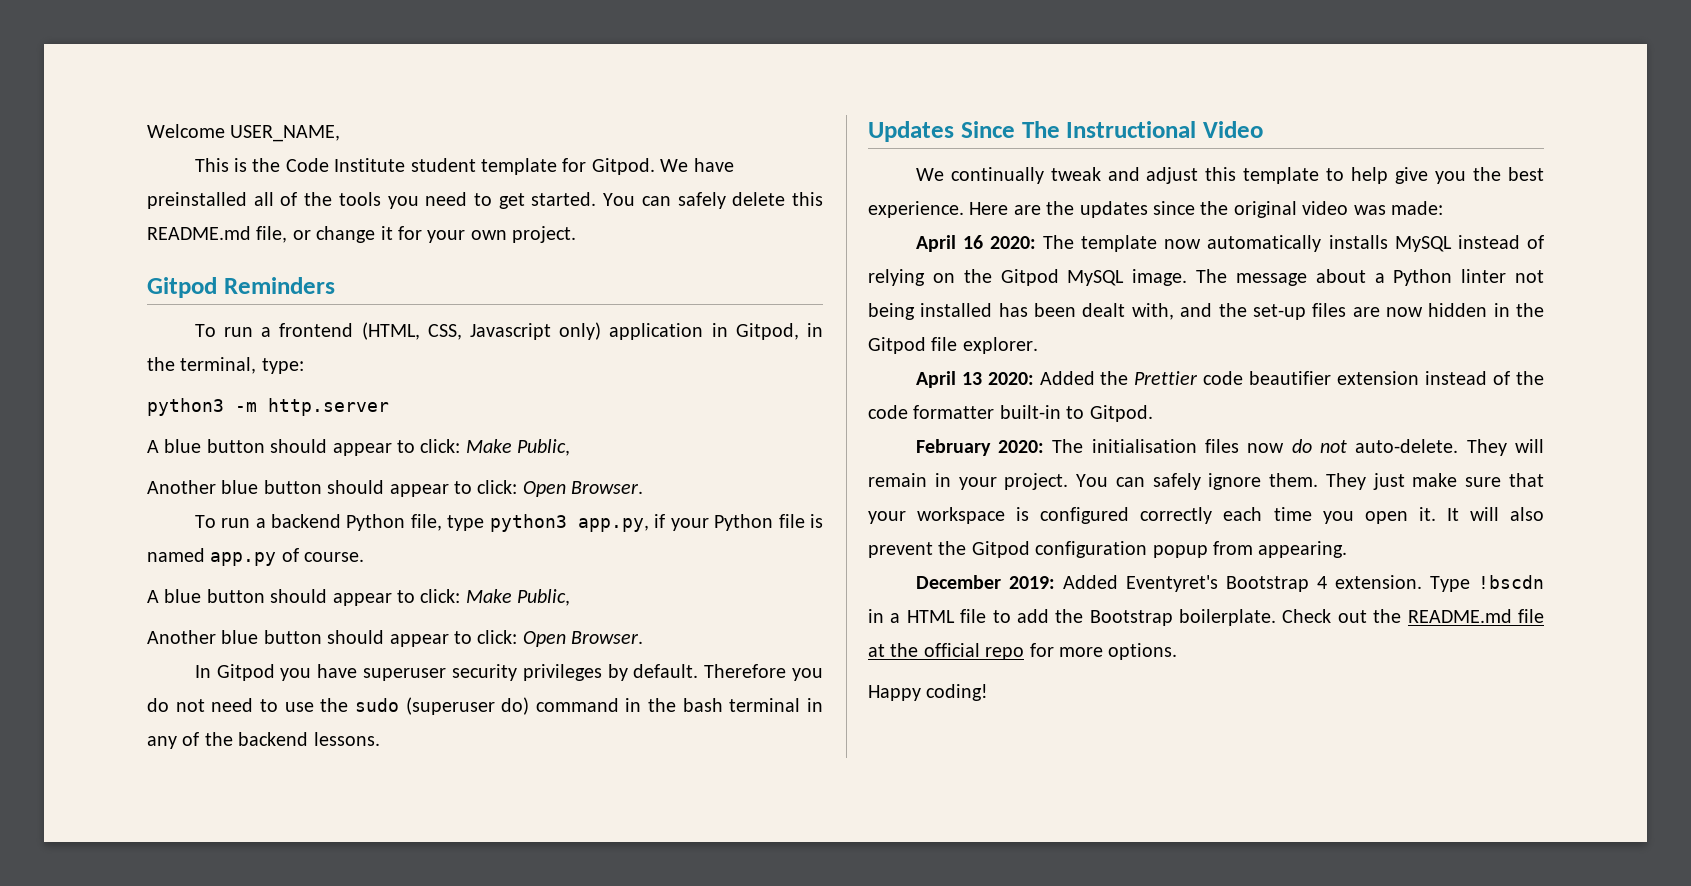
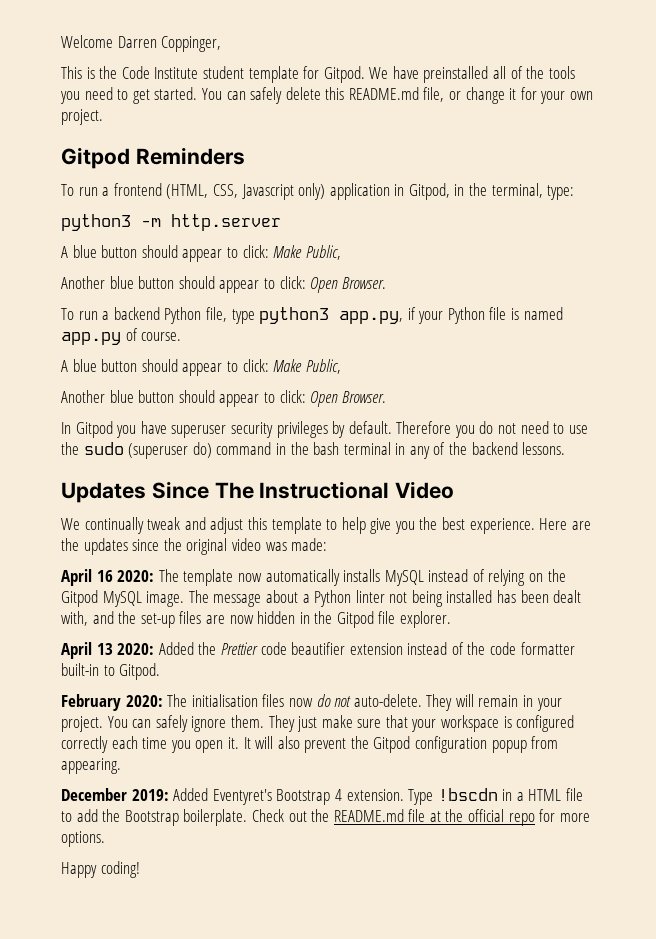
[230,125,341,142] USER_NAME, -> [117,36,222,52] Darren Coppinger,

